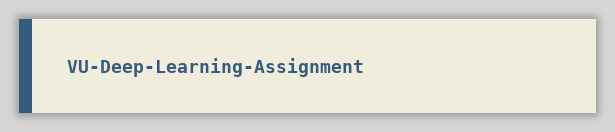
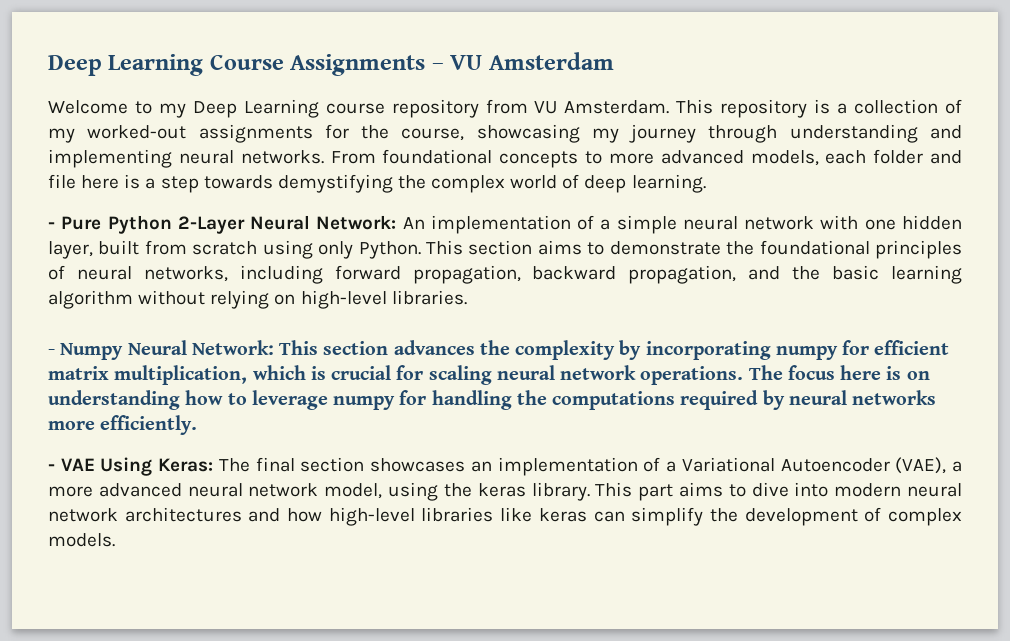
[67,58,364,77] VU-Deep-Learning-Assignment -> [48,52,614,76] [48,99,962,118] [48,124,962,143] [48,149,963,168] [48,174,706,193] [48,215,962,234] [48,240,963,259] [48,265,962,284] [48,290,467,309] [48,340,950,360] [48,365,930,385] [48,390,937,410] [48,415,198,435] [48,457,963,476] [48,482,962,501] [48,507,963,526] [48,533,115,547] Deep Learning Course Assignments – VU Amsterdam // Welcome to my Deep Learning course repository from VU Amsterdam. This repository is a collection of my worked-out assignments for the course, showcasing my journey through understanding and implementing neural networks. From foundational concepts to more advanced models, each folder and file here is a step towards demystifying the complex world of deep learning. // - Pure Python 2-Layer Neural Network: An implementation of a simple neural network with one hidden layer, built from scratch using only Python. This section aims to demonstrate the foundational principles of neural networks, including forward propagation, backward propagation, and the basic learning algorithm without relying on high-level libraries. // - Numpy Neural Network: This section advances the complexity by incorporating numpy for efficient matrix multiplication, which is crucial for scaling neural network operations. The focus here is on understanding how to leverage numpy for handling the computations required by neural networks more efficiently. // - VAE Using Keras: The final section showcases an implementation of a Variational Autoencoder (VAE), a more advanced neural network model, using the keras library. This part aims to dive into modern neural network architectures and how high-level libraries like keras can simplify the development of complex models.

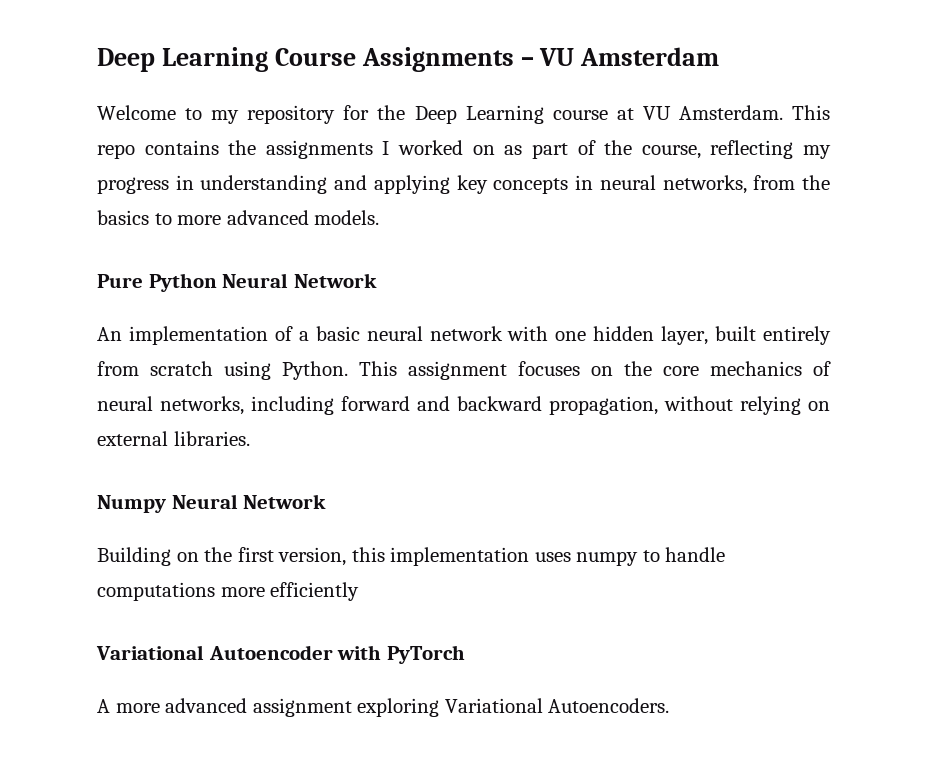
(186, 110) none -> [247,105,406,124] repository for the
[391,99,528,118] repository from -> [616,108,634,120] at
[720,99,962,118] [48,124,962,143] [48,149,963,168] [48,174,706,193] [48,215,397,234] repository is a collection of my worked-out assignments for the course, showcasing my journey through understanding and implementing neural networks. From foundational concepts to more advanced models, each folder and file here is a step towards demystifying the complex world of deep learning. // - Pure Python 2-Layer Neural Network: -> [97,140,832,159] [97,175,831,194] [97,210,380,225] [97,273,377,292] repo contains the assignments I worked on as part of the course, reflecting my progress in understanding and applying key concepts in neural networks, from the basics to more advanced models. // Pure Python Neural Network //
[616,215,677,234] simple -> [315,326,360,341] basic
(140, 247) none -> [762,326,831,345] entirely
[318,241,354,259] only -> (271, 370) none
[468,240,963,259] section aims to demonstrate the foundational principles -> [408,361,802,380] assignment focuses on the core mechanics
[412,265,521,284] propagation, -> [417,396,450,411] and
[748,265,962,284] [48,290,133,309] and the basic learning algorithm -> (658, 405) none
[300,290,387,309] high-level -> [97,431,168,446] external
[48,349,55,355] - -> (250, 438) none
[191,340,950,360] [48,365,930,385] [48,390,937,410] [48,415,198,435] [48,457,963,476] [48,482,962,501] [48,507,963,526] [48,533,115,547] Network: This section advances the complexity by incorporating numpy for efficient matrix multiplication, which is crucial for scaling neural network operations. The focus here is on understanding how to leverage numpy for handling the computations required by neural networks more efficiently. // - VAE Using Keras: The final section showcases an implementation of a Variational Autoencoder (VAE), a more advanced neural network model, using the keras library. This part aims to dive into modern neural network architectures and how high-level libraries like keras can simplify the development of complex models. -> [243,494,327,509] [97,547,726,566] [97,582,360,601] [96,645,465,664] [97,698,670,717] Network // Building on the first version, this implementation uses numpy to handle computations more efficiently // Variational Autoencoder with PyTorch // A more advanced assignment exploring Variational Autoencoders.

